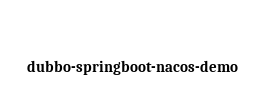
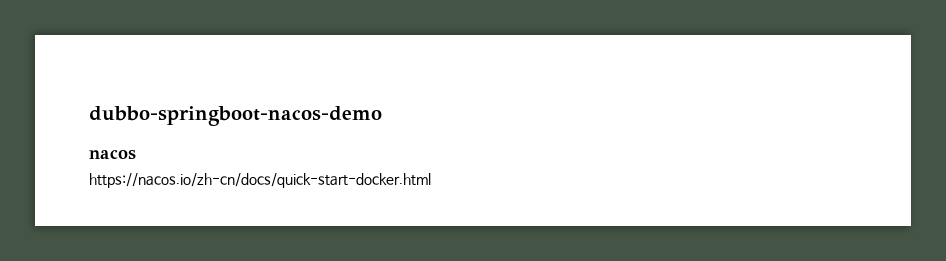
(238, 67) none -> [89,149,136,160] [89,173,431,188] // nacos // https://nacos.io/zh-cn/docs/quick-start-docker.html

